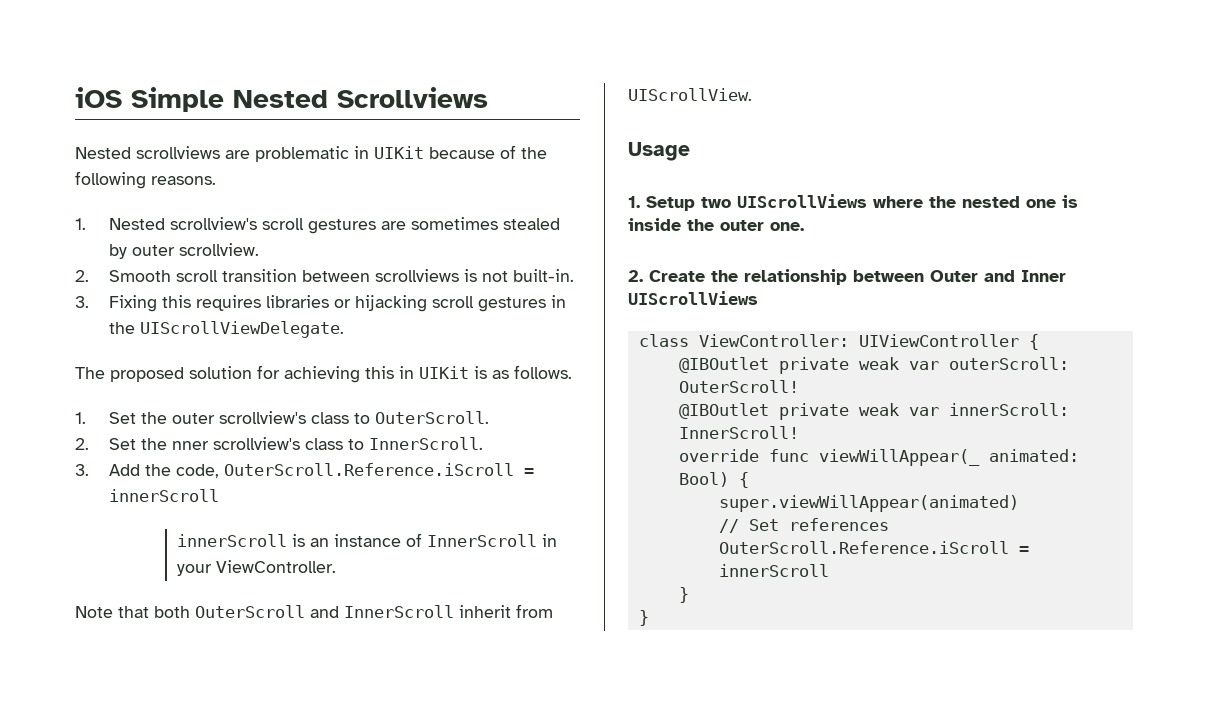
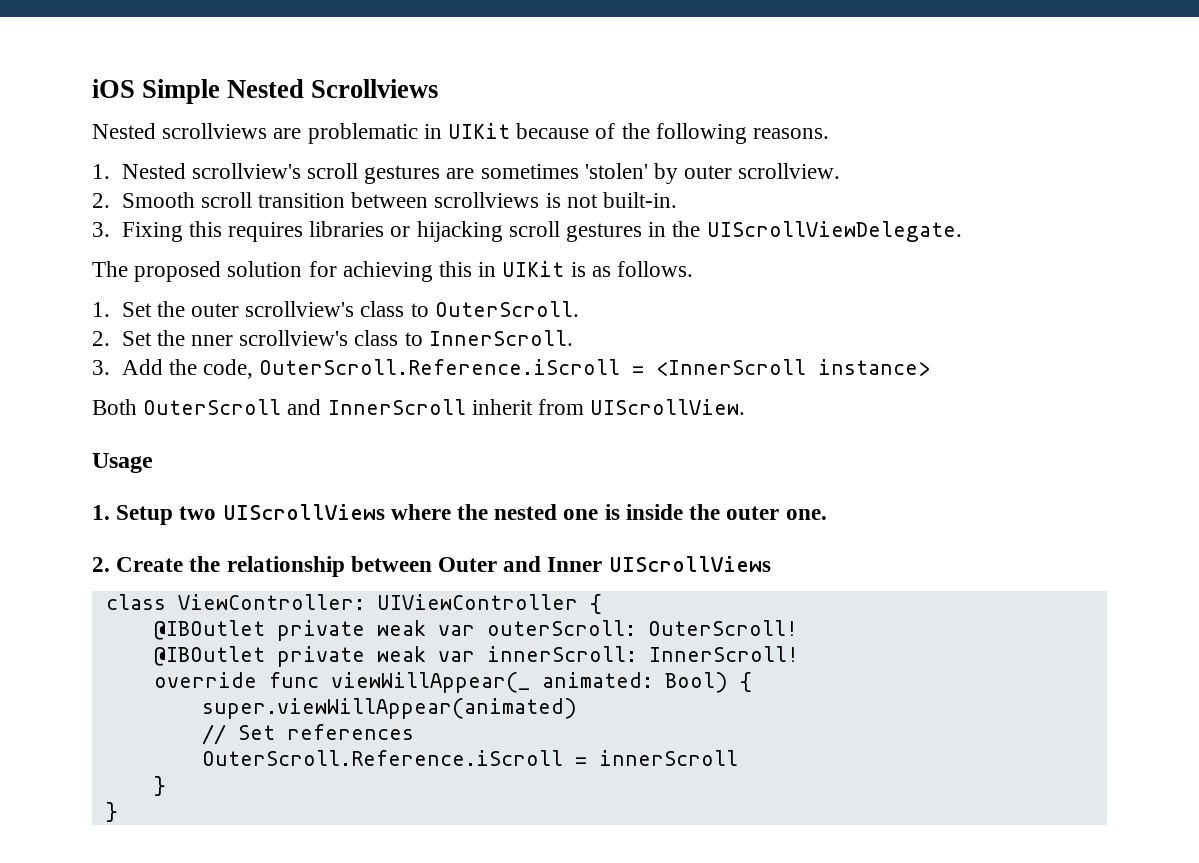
[502,218,560,230] stealed -> [584,163,648,179] 'stolen'
[108,489,219,502] [176,533,557,547] [176,560,336,576] [75,606,190,618] innerScroll // innerScroll is an instance of InnerScroll in your ViewController. // Note that both -> [656,359,931,376] [92,399,137,415] <InnerScroll instance> // Both

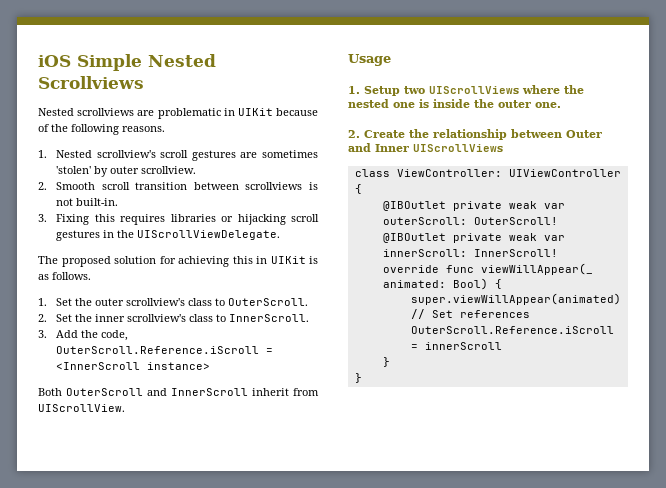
[190,335,233,346] nner -> [95,314,126,322] inner

